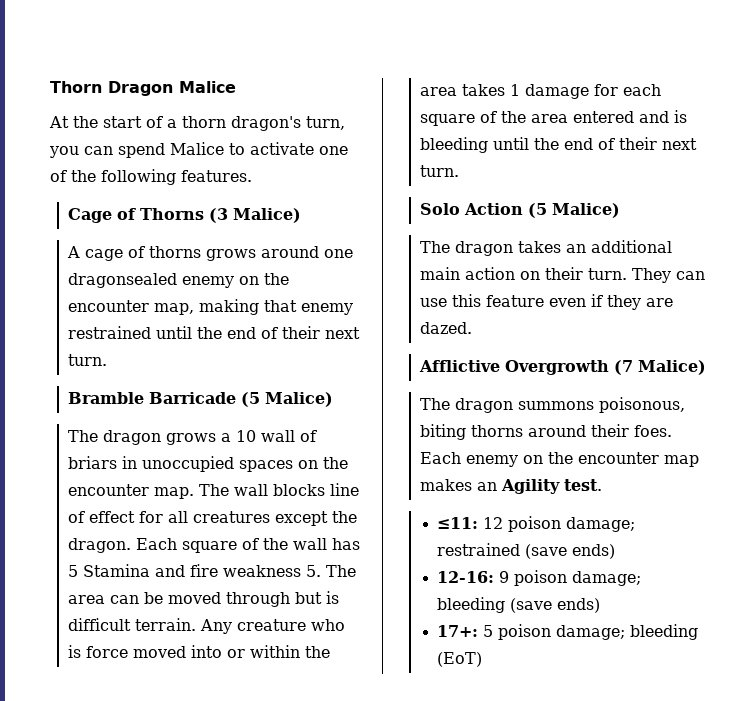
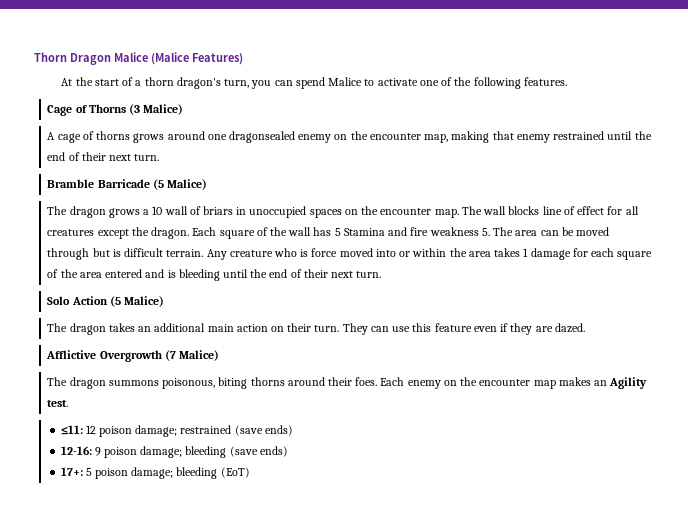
(236, 87) none -> [151,52,243,65] (Malice Features)

